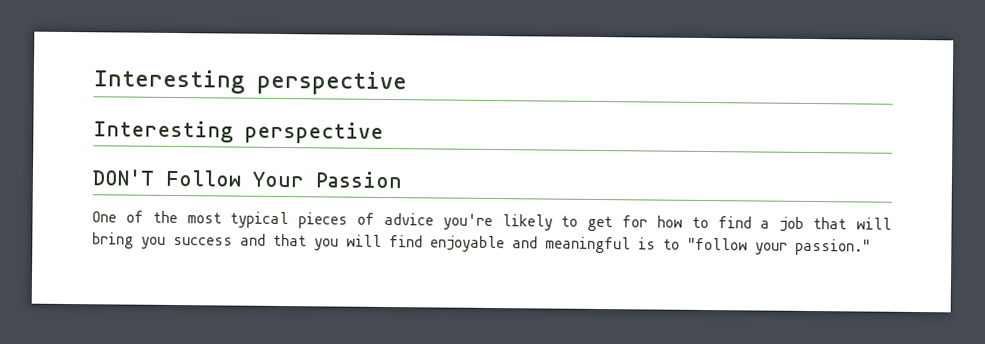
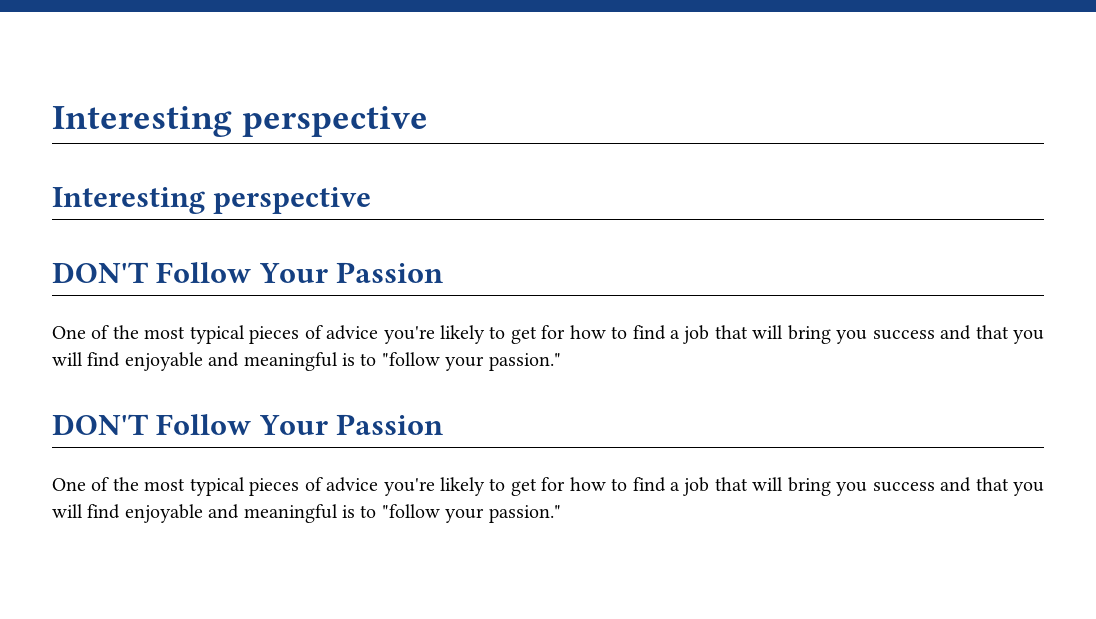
(871, 247) none -> [52,414,444,435] [52,477,1045,496] [52,504,561,523] // DON'T Follow Your Passion // One of the most typical pieces of advice you're likely to get for how to find a job that will bring you success and that you will find enjoyable and meaningful is to "follow your passion."

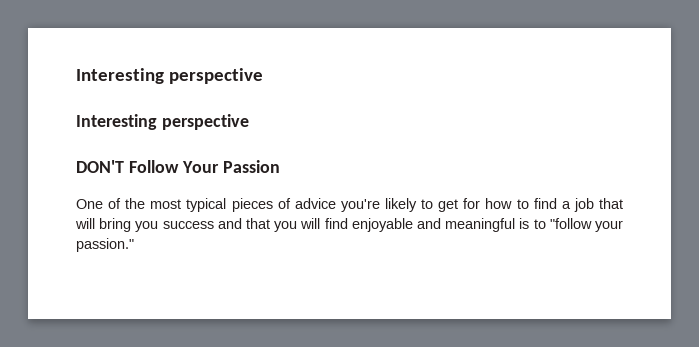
[52,414,444,435] [52,477,1045,496] [52,504,561,523] // DON'T Follow Your Passion // One of the most typical pieces of advice you're likely to get for how to find a job that will bring you success and that you will find enjoyable and meaningful is to "follow your passion." -> (134, 245) none

